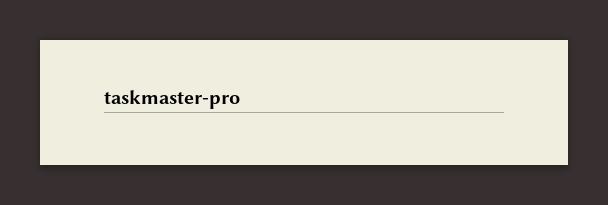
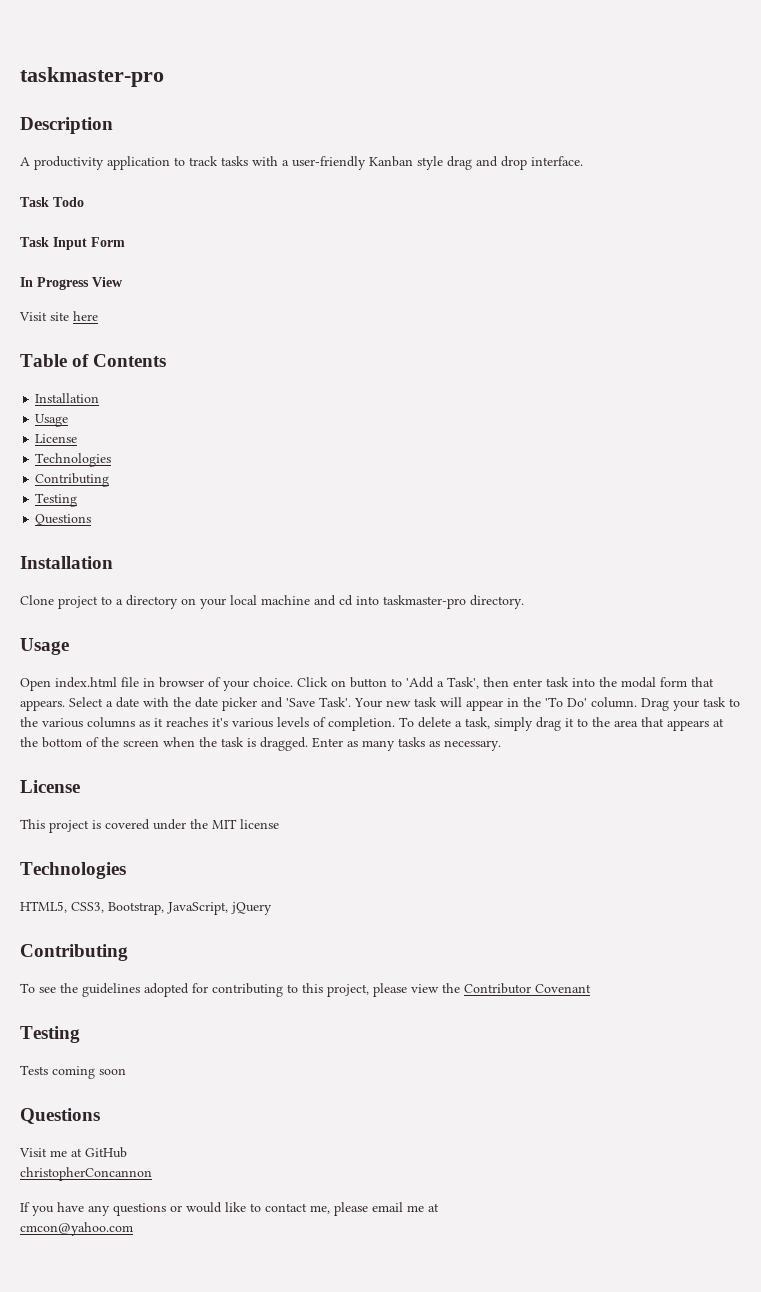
[104,90,240,109] taskmaster-pro -> [20,67,164,87] [20,117,113,134] [20,156,583,170] [20,197,84,207] [20,237,125,250] [20,277,123,290] [19,311,98,321] [20,354,167,367] [35,393,100,403] [35,414,69,427] [35,434,78,443] [35,453,112,467] [35,473,110,487] [35,493,78,507] [35,514,92,526] [20,556,113,569] [20,595,524,609] [20,638,69,655] [20,677,714,691] [20,697,740,711] [20,717,724,731] [20,737,501,751] [20,780,80,793] [20,819,279,833] [20,862,126,879] [20,901,272,915] [20,944,128,961] [20,983,591,997] [20,1026,80,1043] [20,1065,126,1079] [20,1108,100,1124] [19,1147,127,1158] [20,1167,152,1181] [20,1202,439,1216] [20,1222,133,1236] taskmaster-pro // Description // A productivity application to track tasks with a user-friendly Kanban style drag and drop interface. // Task Todo // Task Input Form // In Progress View // Visit site here // Table of Contents // Installation // Usage // License // Technologies // Contributing // Testing // Questions // Installation // Clone project to a directory on your local machine and cd into taskmaster-pro directory. // Usage // Open index.html file in browser of your choice. Click on button to 'Add a Task', then enter task into the modal form that appears. Select a date with the date picker and 'Save Task'. Your new task will appear in the 'To Do' column. Drag your task to the various columns as it reaches it's various levels of completion. To delete a task, simply drag it to the area that appears at the bottom of the screen when the task is dragged. Enter as many tasks as necessary. // License // This project is covered under the MIT license // Technologies // HTML5, CSS3, Bootstrap, JavaScript, jQuery // Contributing // To see the guidelines adopted for contributing to this project, please view the Contributor Covenant // Testing // Tests coming soon // Questions // Visit me at GitHub // christopherConcannon // If you have any questions or would like to contact me, please email me at // cmcon@yahoo.com

